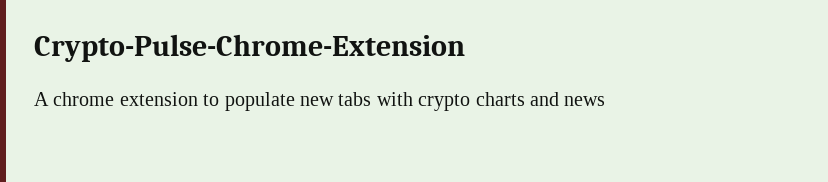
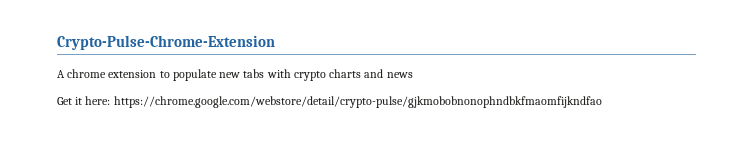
(606, 101) none -> [57,96,602,108] // Get it here: https://chrome.google.com/webstore/detail/crypto-pulse/gjkmobobnonophndbkfmaomfijkndfao

